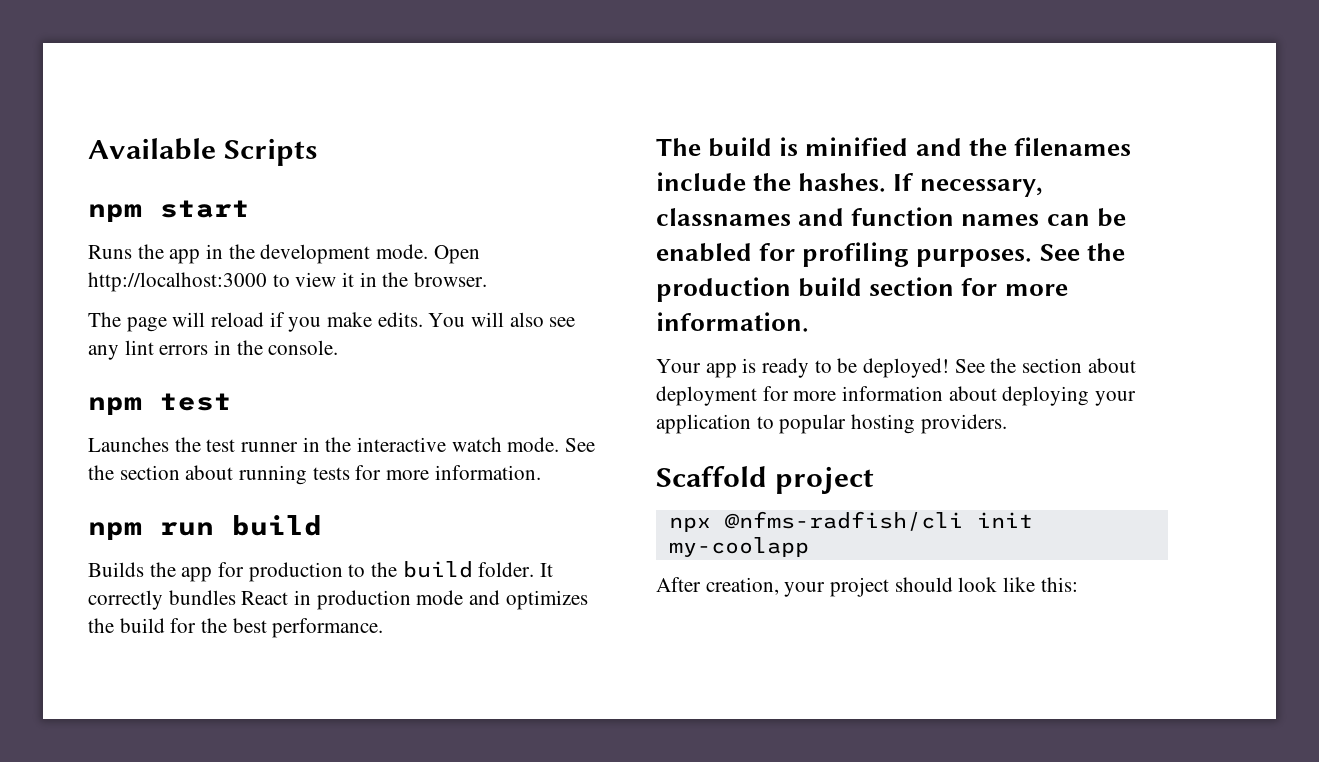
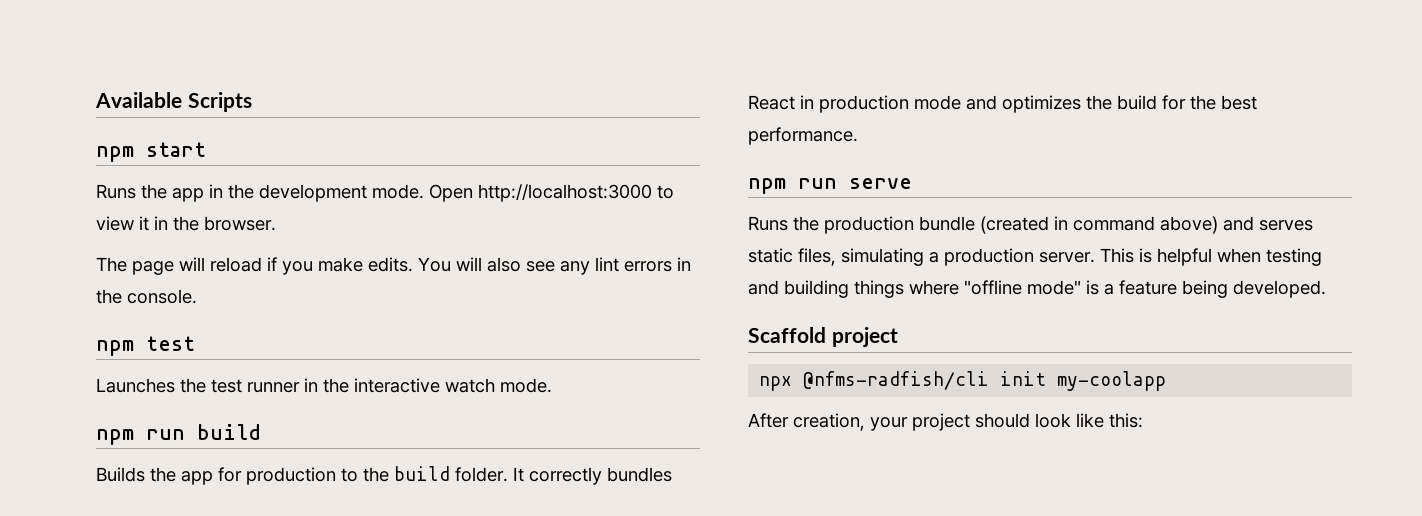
[565,438,596,452] [88,465,541,485] See the section about running tests for more information. -> (552, 385) none
[656,137,1131,157] [656,172,1043,197] [656,207,1126,227] [656,242,1125,267] [656,277,1068,302] [656,312,809,332] [656,358,1136,378] [656,386,1137,406] [656,414,1007,434] The build is minified and the filenames include the hashes. If necessary, classnames and function names can be enabled for profiling purposes. See the production build section for more information. // Your app is ready to be deployed! See the section about deployment for more information about deploying your application to popular hosting providers. -> [748,178,912,194] [748,216,1313,234] [748,248,1322,266] [748,280,1326,298] npm run serve // Runs the production bundle (created in command above) and serves static files, simulating a production server. This is helpful when testing and building things where "offline mode" is a feature being developed.

